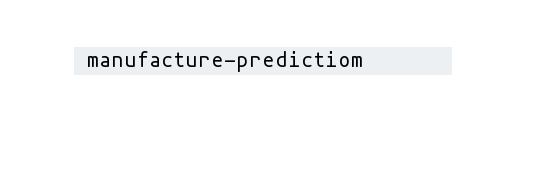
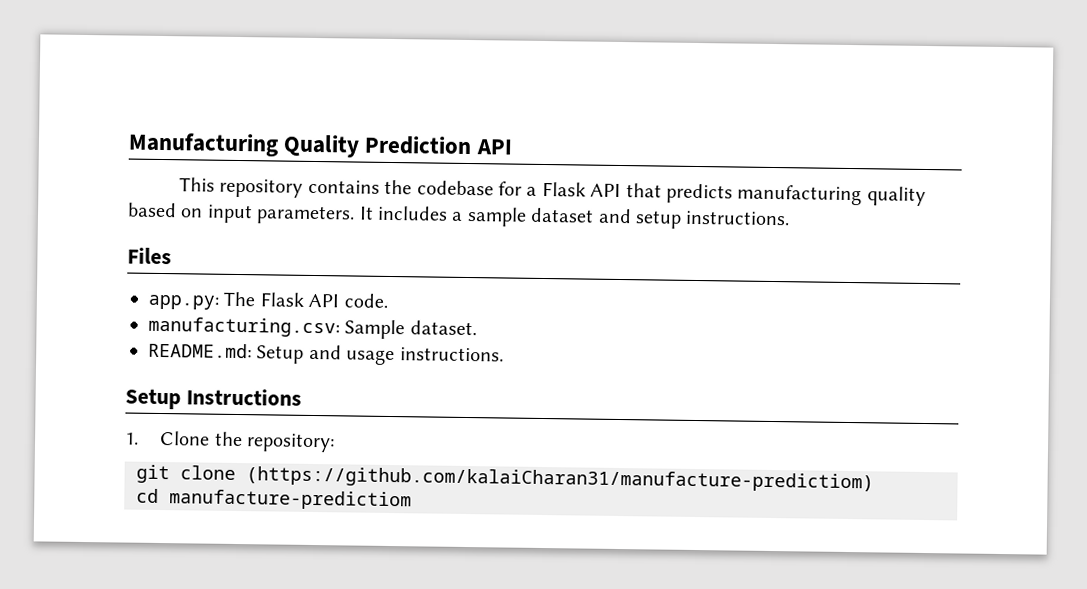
(86, 61) none -> [128,132,513,158] [178,177,926,206] [127,202,791,229] [127,247,172,265] [148,291,388,310] [148,316,477,340] [148,342,504,366] [125,388,302,410] [125,430,335,453] [136,464,874,493] [136,488,159,503] Manufacturing Quality Prediction API // This repository contains the codebase for a Flask API that predicts manufacturing quality based on input parameters. It includes a sample dataset and setup instructions. // Files // app.py: The Flask API code. // manufacturing.csv: Sample dataset. // README.md: Setup and usage instructions. // Setup Instructions // 1. Clone the repository: // git clone (https://github.com/kalaiCharan31/manufacture-predictiom) // cd

